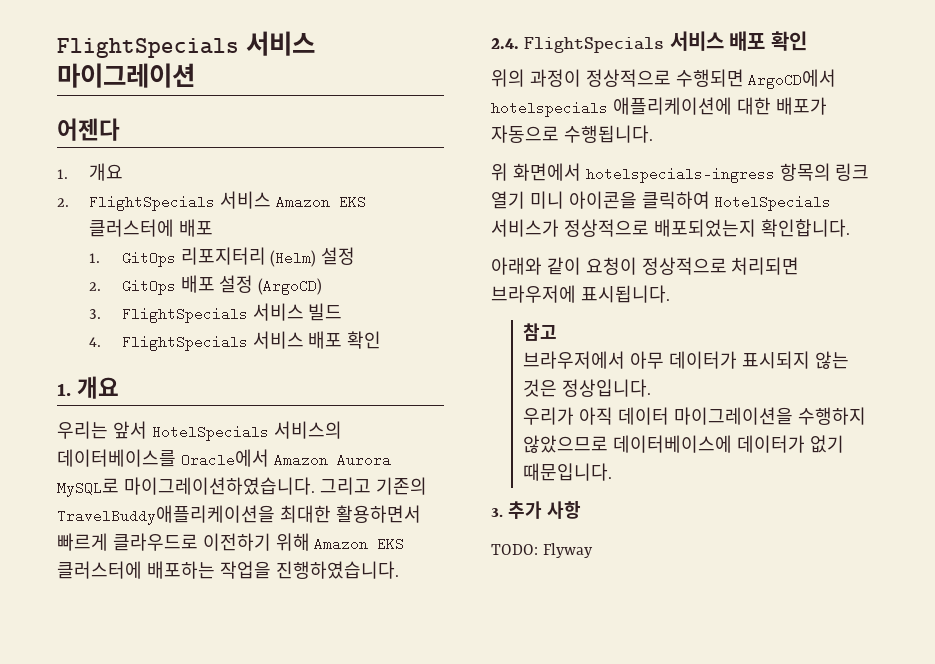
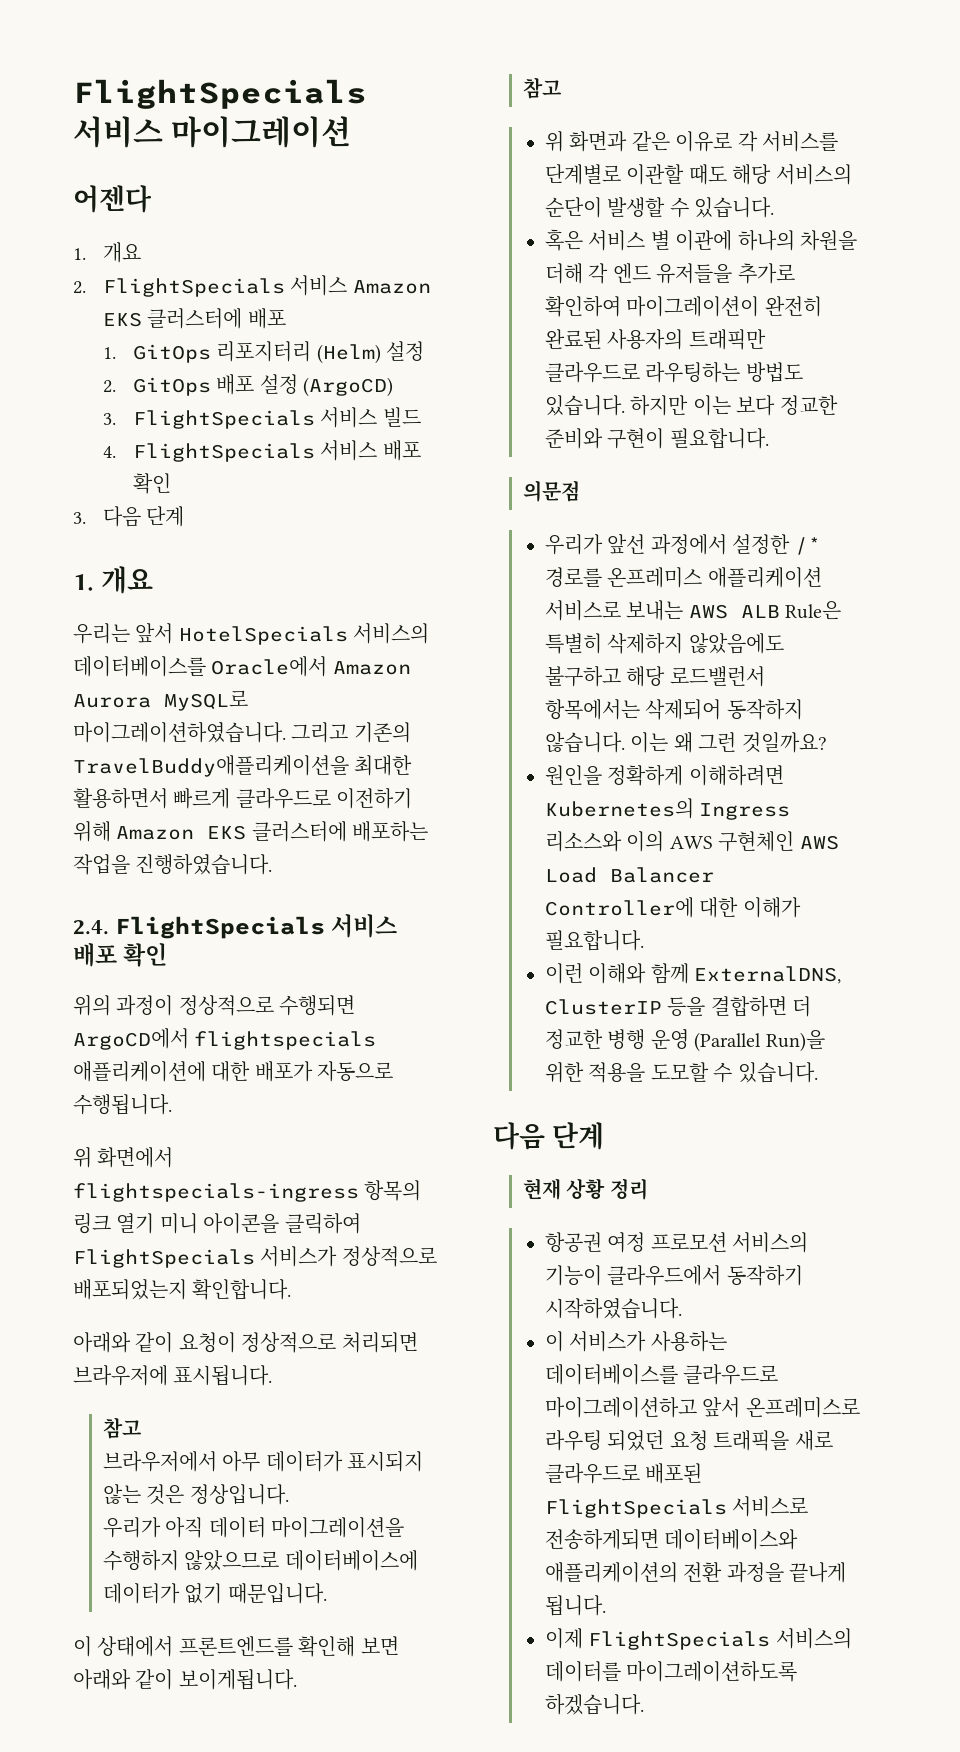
(382, 340) none -> [73,506,185,527] // 3. 다음 단계
[491,101,608,117] hotelspecials -> [194,1031,377,1050] flightspecials
[585,167,775,183] hotelspecials-ingress -> [73,1183,359,1202] flightspecials-ingress
[714,195,832,211] HotelSpecials -> [73,1249,255,1268] FlightSpecials
[491,501,581,519] [491,543,593,558] 3. 추가 사항 // TODO: Flyway -> [73,1636,399,1657] [73,1669,297,1690] [522,77,561,99] [544,131,838,152] [544,164,852,185] [544,197,775,218] [544,229,857,251] [544,263,795,284] [544,296,822,317] [544,329,766,350] [544,362,803,383] [544,395,838,416] [544,428,769,449] [522,480,580,502] [544,534,821,555] [544,567,822,588] [544,600,842,621] [544,633,784,654] [544,666,765,687] [544,699,803,720] [544,732,827,753] [544,765,784,786] [544,798,791,820] [544,831,839,852] [544,867,714,883] [544,897,801,918] [544,930,644,951] [544,963,842,984] [544,996,812,1017] [544,1029,825,1052] [544,1062,818,1083] [493,1122,605,1150] [522,1178,648,1200] [544,1232,809,1253] [544,1265,803,1286] [544,1298,682,1319] [544,1331,727,1352] [544,1364,779,1385] [544,1397,860,1418] [544,1430,833,1451] [544,1463,703,1484] [544,1496,809,1518] [544,1529,799,1550] [544,1562,847,1583] [544,1595,606,1616] [544,1628,852,1650] [544,1661,798,1682] [544,1694,644,1715] 이 상태에서 프론트엔드를 확인해 보면 아래와 같이 보이게됩니다. // 참고 // 위 화면과 같은 이유로 각 서비스를 단계별로 이관할 때도 해당 서비스의 순단이 발생할 수 있습니다. // 혹은 서비스 별 이관에 하나의 차원을 더해 각 엔드 유저들을 추가로 확인하여 마이그레이션이 완전히 완료된 사용자의 트래픽만 클라우드로 라우팅하는 방법도 있습니다. 하지만 이는 보다 정교한 준비와 구현이 필요합니다. // 의문점 // 우리가 앞선 과정에서 설정한 /* 경로를 온프레미스 애플리케이션 서비스로 보내는 AWS ALB Rule은 특별히 삭제하지 않았음에도 불구하고 해당 로드밸런서 항목에서는 삭제되어 동작하지 않습니다. 이는 왜 그런 것일까요? // 원인을 정확하게 이해하려면 Kubernetes의 Ingress 리소스와 이의 AWS 구현체인 AWS Load Balancer Controller에 대한 이해가 필요합니다. // 이런 이해와 함께 ExternalDNS, ClusterIP 등을 결합하면 더 정교한 병행 운영 (Parallel Run)을 위한 적용을 도모할 수 있습니다. // 다음 단계 // 현재 상황 정리 // 항공권 여정 프로모션 서비스의 기능이 클라우드에서 동작하기 시작하였습니다. // 이 서비스가 사용하는 데이터베이스를 클라우드로 마이그레이션하고 앞서 온프레미스로 라우팅 되었던 요청 트래픽을 새로 클라우드로 배포된 FlightSpecials 서비스로 전송하게되면 데이터베이스와 애플리케이션의 전환 과정을 끝나게 됩니다. // 이제 FlightSpecials 서비스의 데이터를 마이그레이션하도록 하겠습니다.

